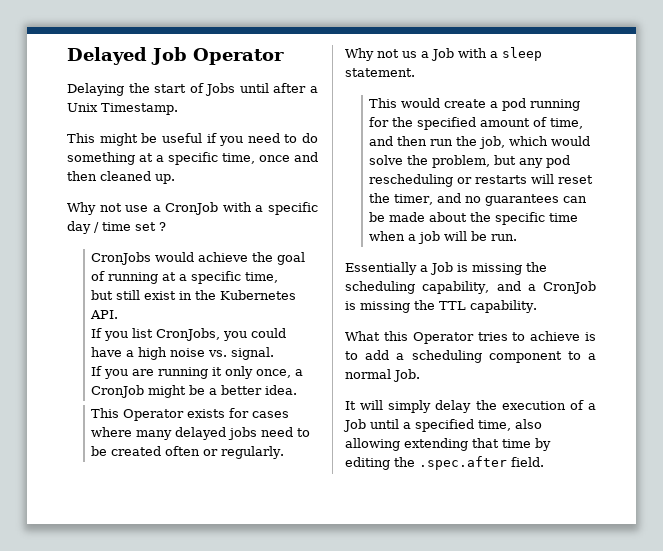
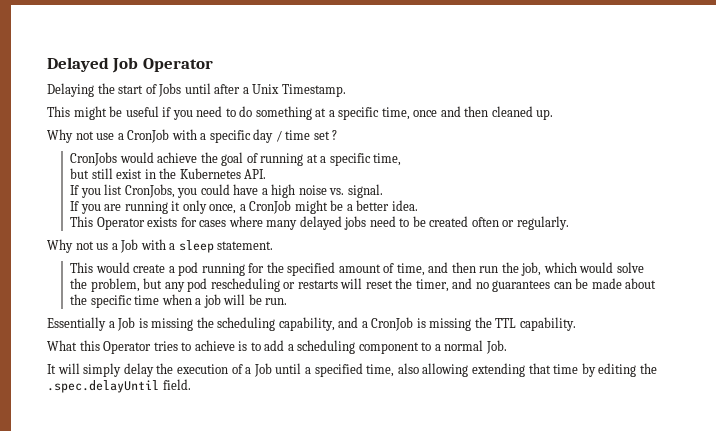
[419,456,507,470] .spec.after -> [47,380,159,393] .spec.delayUntil

